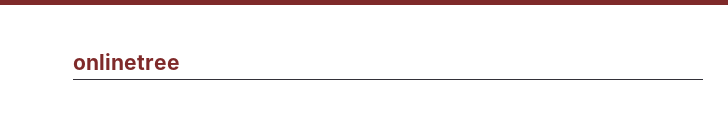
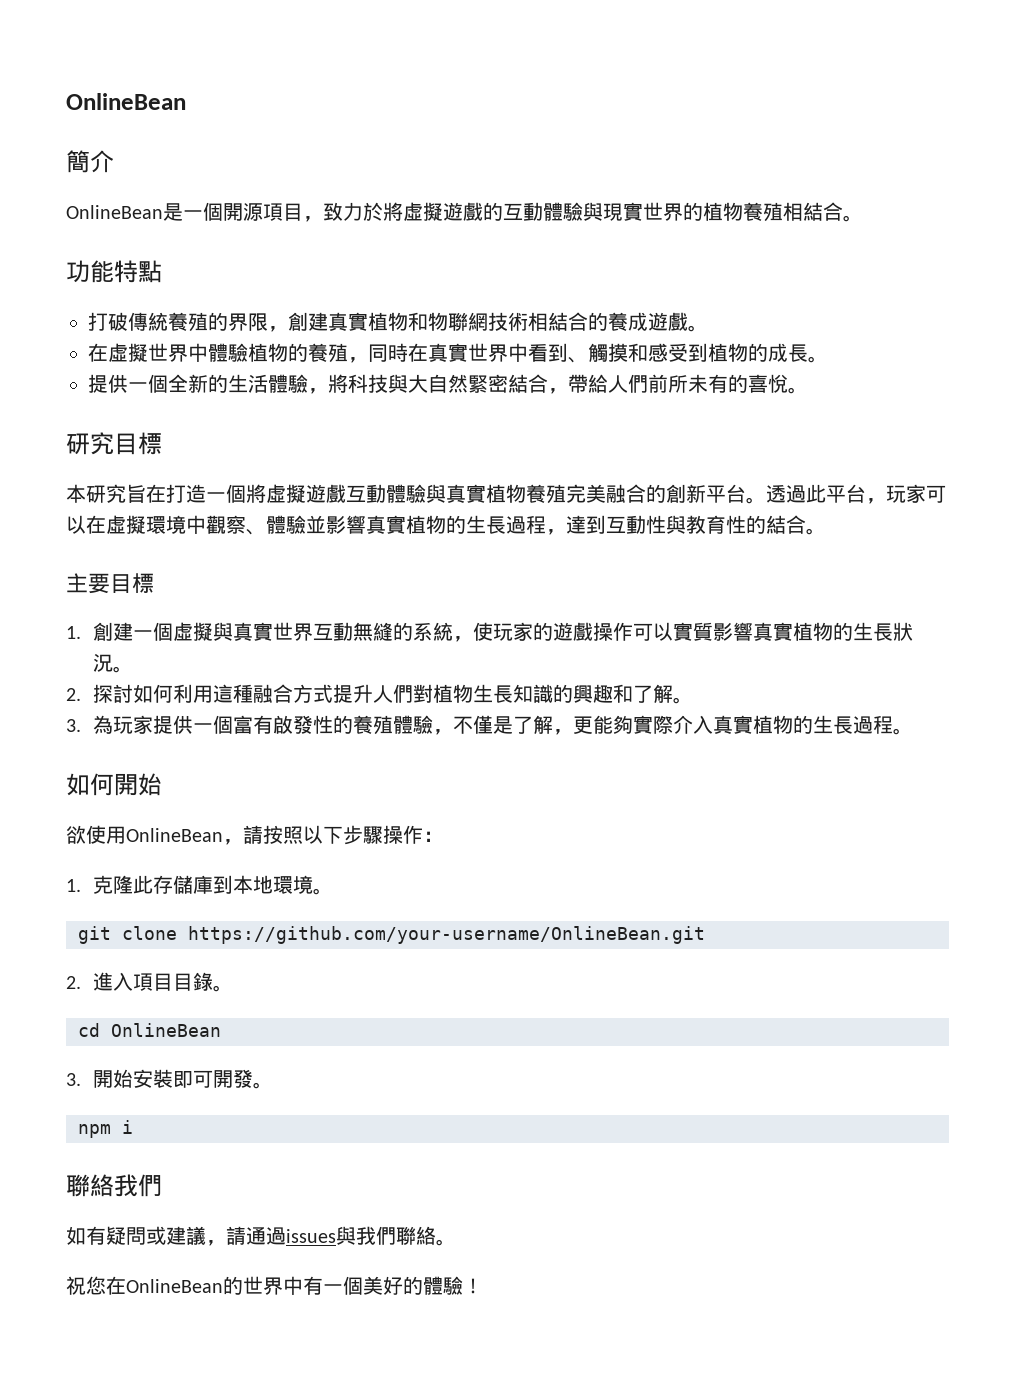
[73,53,180,70] onlinetree -> [66,93,186,110] [66,150,114,173] [66,202,863,222] [66,260,162,283] [88,312,708,332] [88,343,828,363] [88,374,808,394] [66,432,162,455] [66,484,946,504] [66,515,826,535] [66,573,154,594] [66,622,914,642] [93,653,134,673] [66,684,694,704] [66,715,914,735] [66,773,162,796] [66,825,443,845] [66,875,334,895] [78,926,705,944] [66,972,234,992] [78,1023,221,1037] [66,1069,274,1089] [78,1120,133,1138] [66,1174,162,1197] [66,1226,456,1246] [66,1276,483,1295] OnlineBean // 簡介 // OnlineBean是一個開源項目，致力於將虛擬遊戲的互動體驗與現實世界的植物養殖相結合。 // 功能特點 // 打破傳統養殖的界限，創建真實植物和物聯網技術相結合的養成遊戲。 // 在虛擬世界中體驗植物的養殖，同時在真實世界中看到、觸摸和感受到植物的成長。 // 提供一個全新的生活體驗，將科技與大自然緊密結合，帶給人們前所未有的喜悅。 // 研究目標 // 本研究旨在打造一個將虛擬遊戲互動體驗與真實植物養殖完美融合的創新平台。透過此平台，玩家可以在虛擬環境中觀察、體驗並影響真實植物的生長過程，達到互動性與教育性的結合。 // 主要目標 // 1.創建一個虛擬與真實世界互動無縫的系統，使玩家的遊戲操作可以實質影響真實植物的生長狀況。 // 2.探討如何利用這種融合方式提升人們對植物生長知識的興趣和了解。 // 3.為玩家提供一個富有啟發性的養殖體驗，不僅是了解，更能夠實際介入真實植物的生長過程。 // 如何開始 // 欲使用OnlineBean，請按照以下步驟操作： // 1.克隆此存儲庫到本地環境。 // git clone https://github.com/your-username/OnlineBean.git // 2.進入項目目錄。 // cd OnlineBean // 3.開始安裝即可開發。 // npm i // 聯絡我們 // 如有疑問或建議，請通過issues與我們聯絡。 // 祝您在OnlineBean的世界中有一個美好的體驗！

